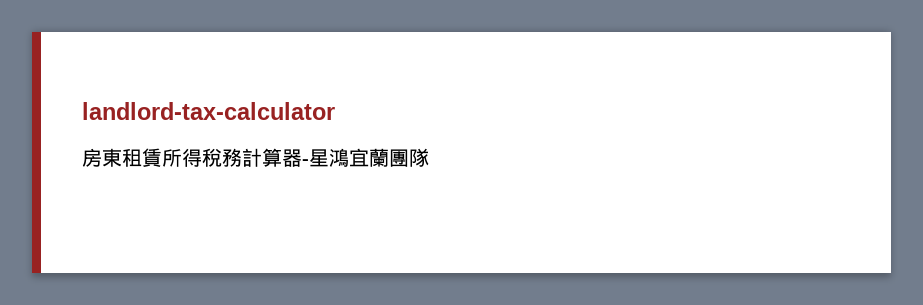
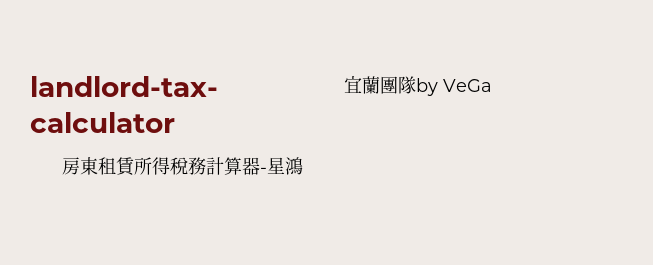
(429, 157) none -> [416,78,492,96] by VeGa

